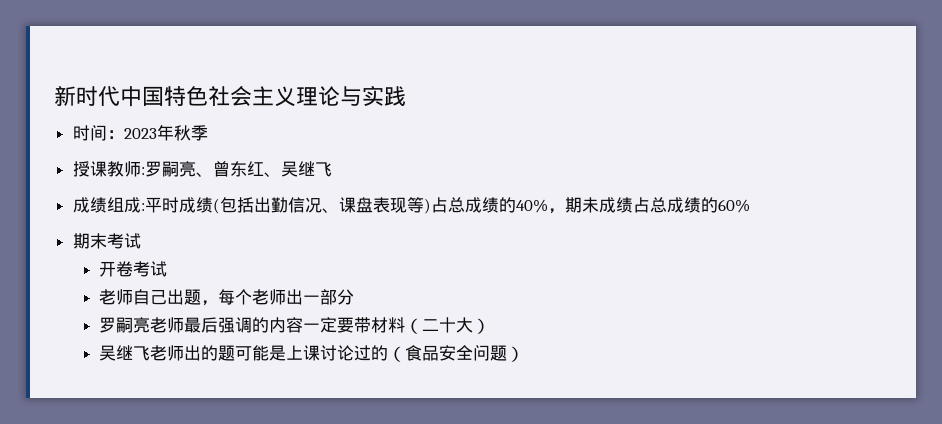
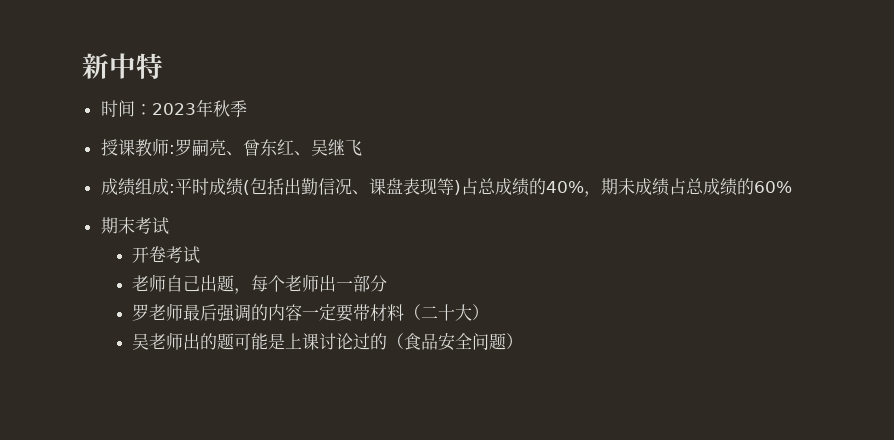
[76,86,164,107] 时代中国 -> [109,53,136,79] 中
[186,86,406,107] 色社会主义理论与实践 -> (163, 66) none
[116,317,151,333] 嗣亮 -> (150, 312) none
[116,345,151,361] 继飞 -> (150, 341) none

